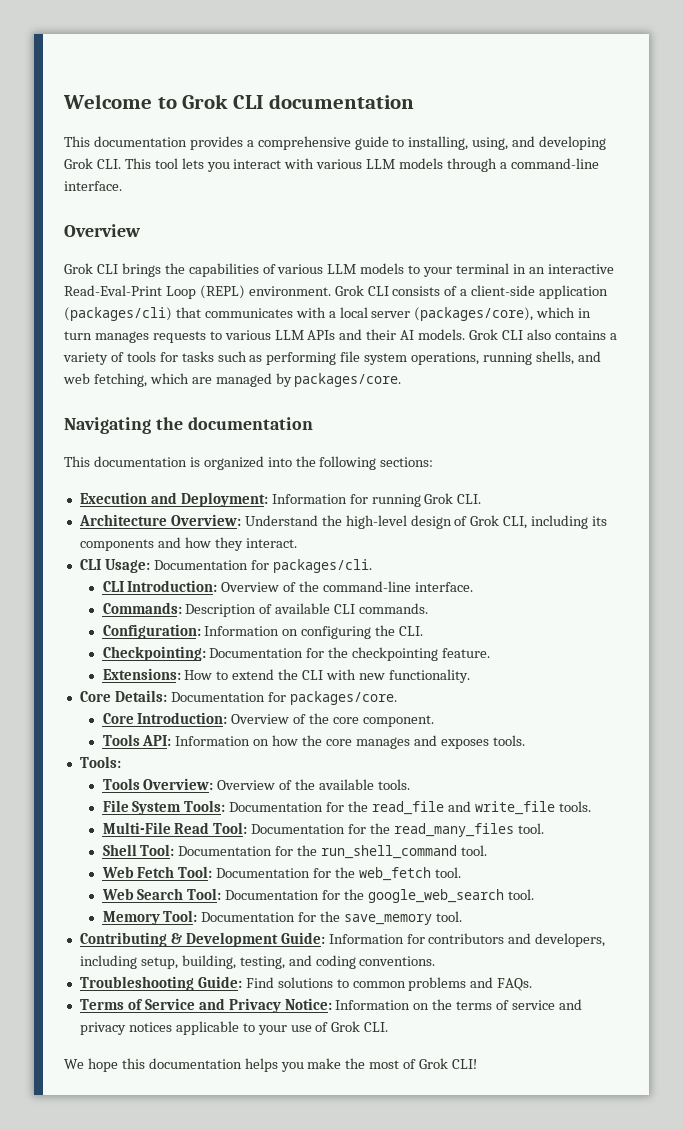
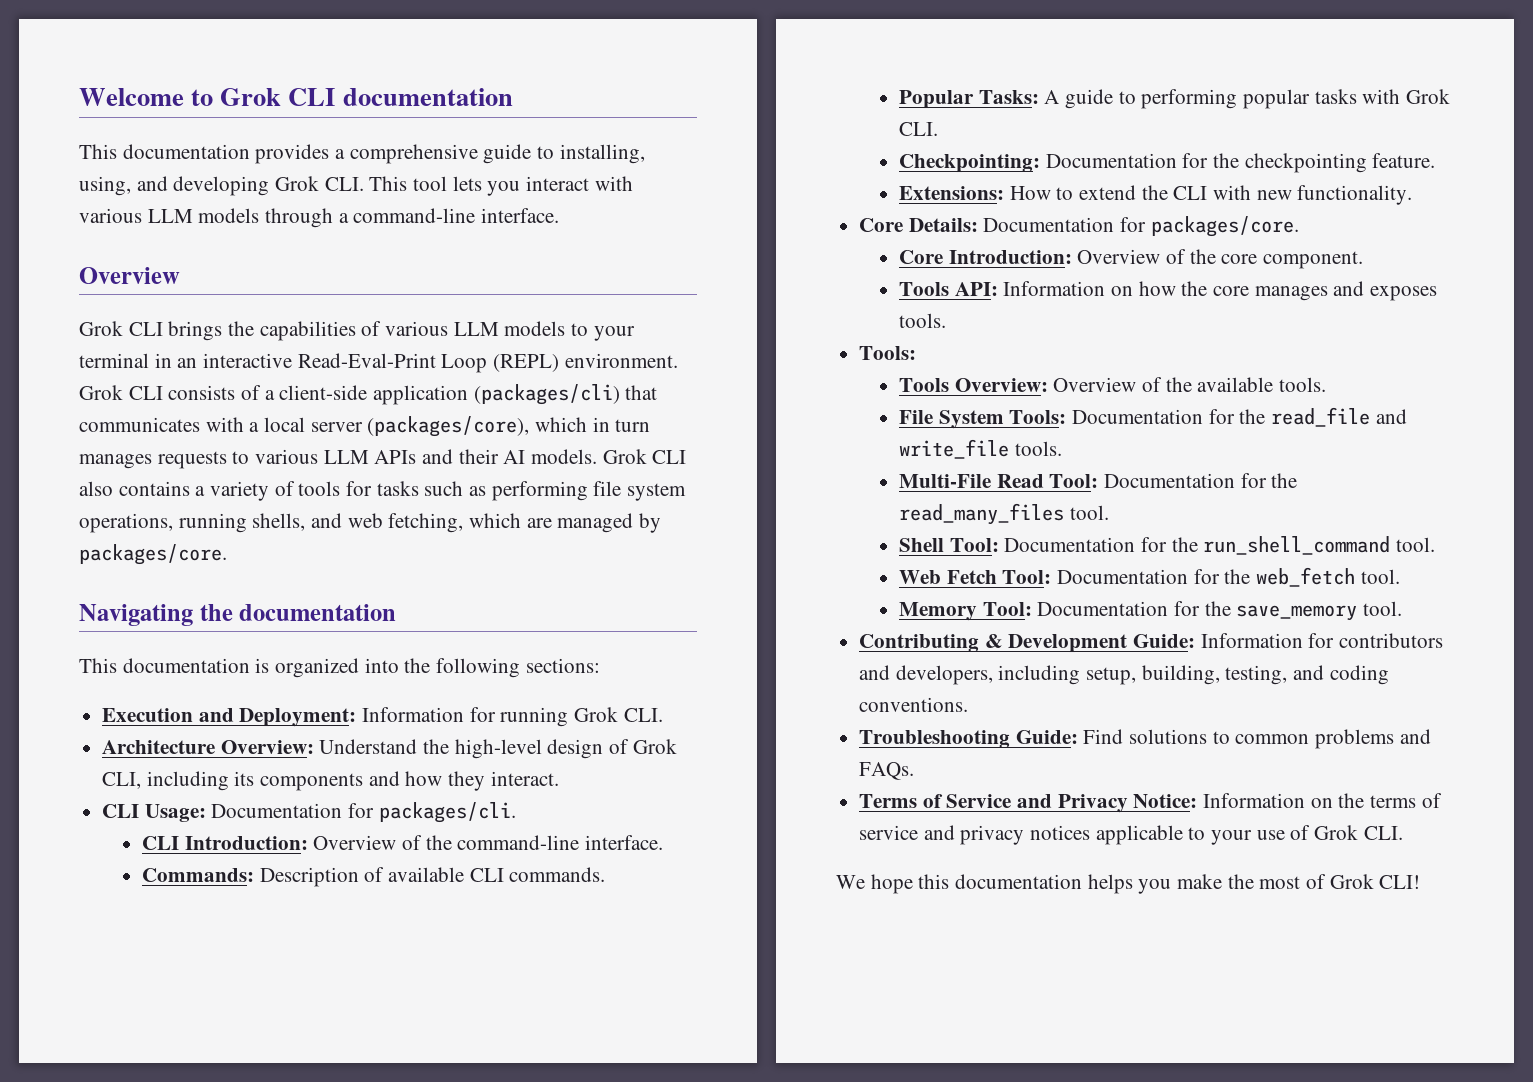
[102,624,396,639] Configuration: Information on configuring the -> [899,89,1451,109] Popular Tasks: A guide to performing popular tasks with Grok
[101,888,534,903] // Web Search Tool: Documentation for the google_web_search tool. -> (1400, 576) none

